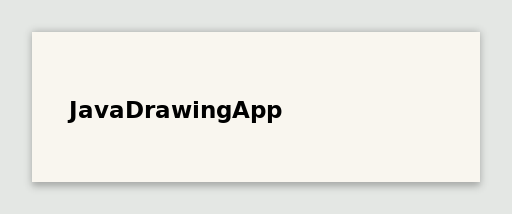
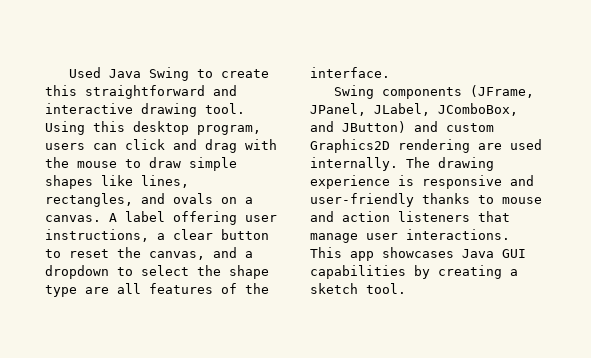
[67,101,282,123] JavaDrawingApp -> [68,67,269,81] [45,85,237,99] [45,103,245,117] [45,121,261,135] [45,139,277,153] [45,157,237,171] [45,175,189,189] [45,193,253,207] [45,211,277,225] [45,229,269,242] [45,247,253,260] [45,265,269,279] [45,283,269,297] [310,67,390,78] [333,85,534,99] [310,103,518,116] [310,121,494,133] [310,139,542,153] [310,157,494,171] [310,175,534,189] [310,193,542,207] [310,211,510,222] [310,229,510,243] [310,247,526,261] [310,265,518,279] [310,283,406,294] Used Java Swing to create this straightforward and interactive drawing tool. Using this desktop program, users can click and drag with the mouse to draw simple shapes like lines, rectangles, and ovals on a canvas. A label offering user instructions, a clear button to reset the canvas, and a dropdown to select the shape type are all features of the interface. // Swing components (JFrame, JPanel, JLabel, JComboBox, and JButton) and custom Graphics2D rendering are used internally. The drawing experience is responsive and user-friendly thanks to mouse and action listeners that manage user interactions. This app showcases Java GUI capabilities by creating a sketch tool.

